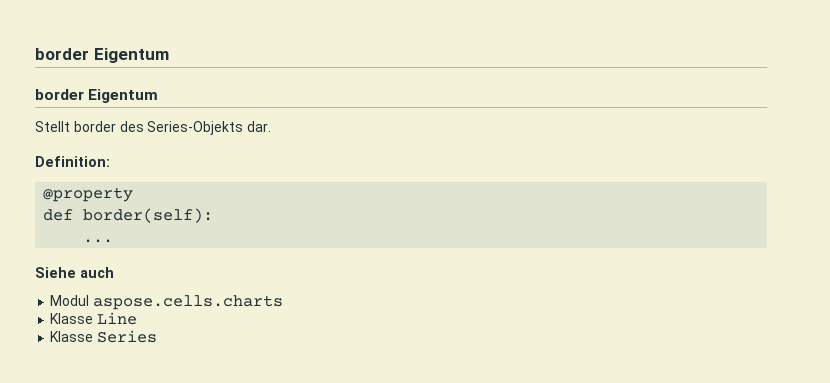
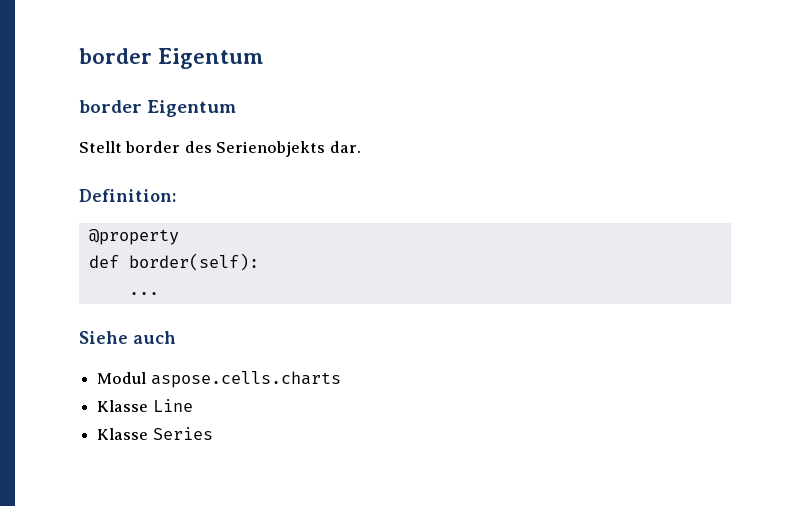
[147,121,244,135] Series-Objekts -> [216,141,326,157] Serienobjekts

